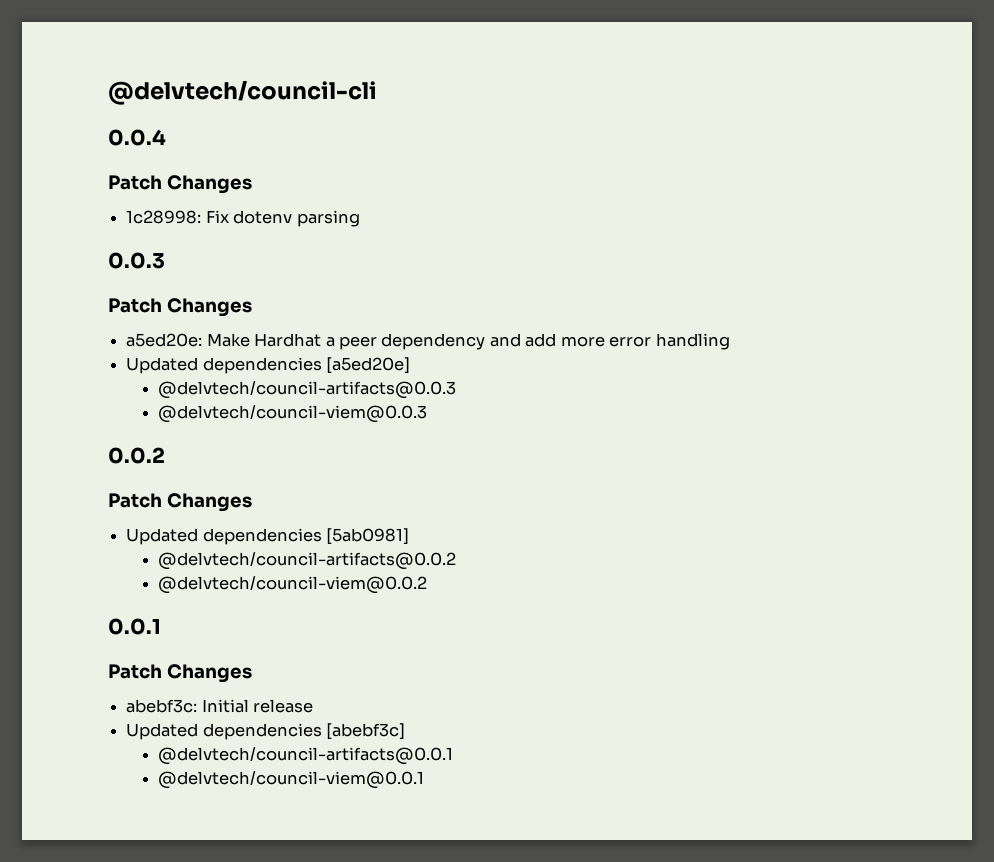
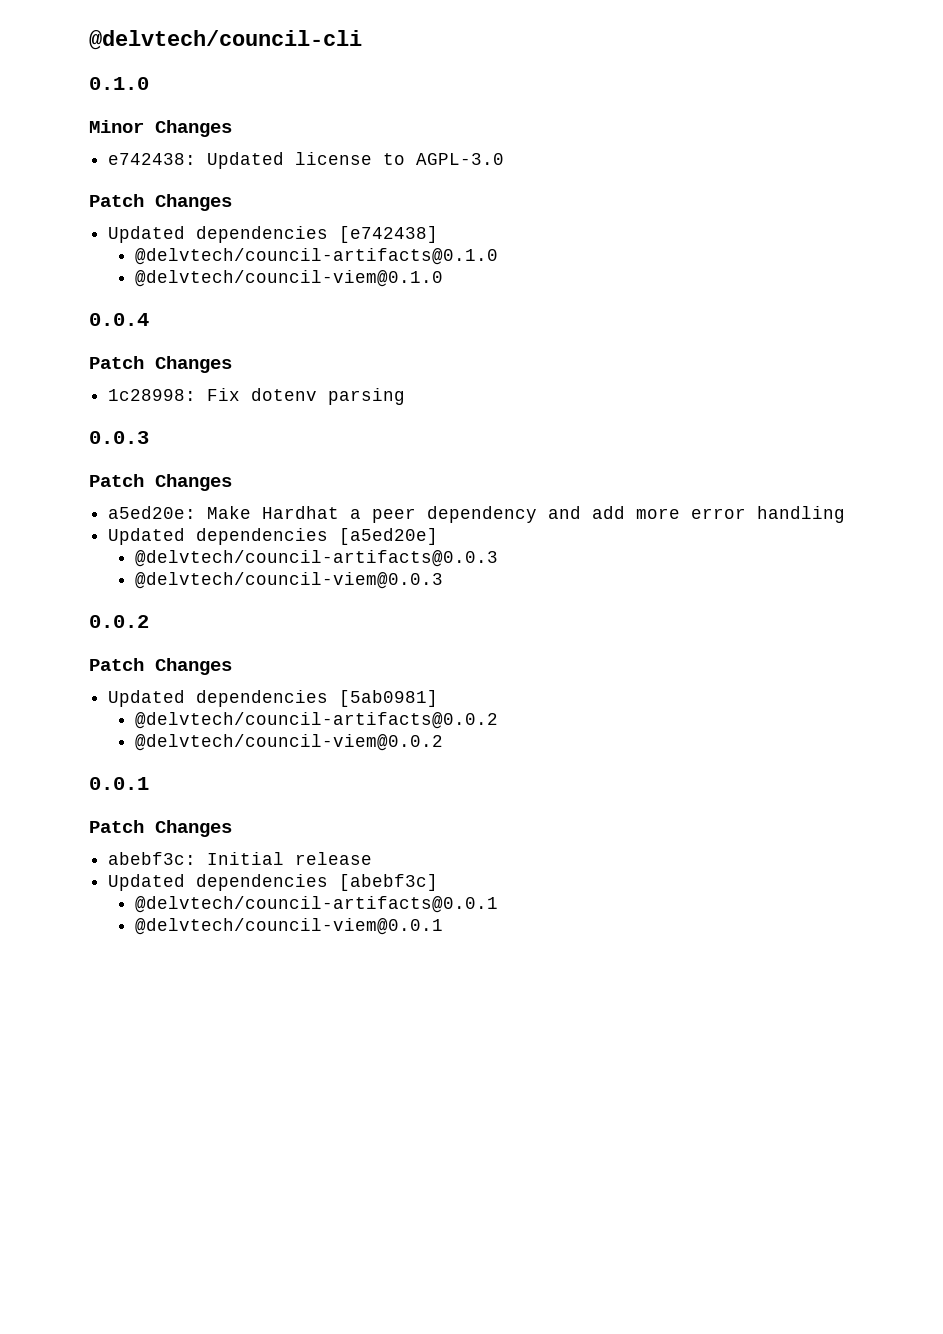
(377, 93) none -> [89,77,149,90] [89,120,232,137] [108,152,505,169] [89,194,232,211] [108,226,439,243] [135,248,499,265] [135,270,444,287] // 0.1.0 // Minor Changes // e742438: Updated license to AGPL-3.0 // Patch Changes // Updated dependencies [e742438] // @delvtech/council-artifacts@0.1.0 // @delvtech/council-viem@0.1.0

